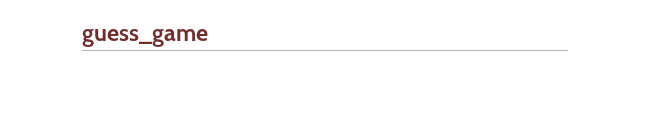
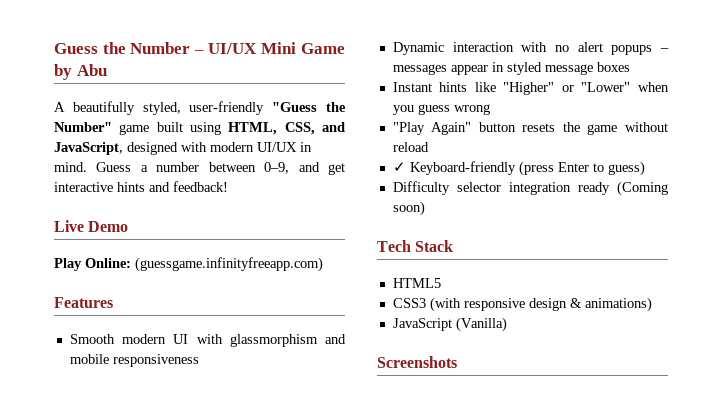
[82,29,208,47] guess_game -> [54,42,345,54] [54,64,107,80] [54,101,347,115] [54,122,345,135] [54,142,312,155] [54,162,345,175] [54,181,228,192] [54,220,129,232] [54,257,323,272] [54,297,113,308] [69,334,346,347] [69,354,199,367] [392,42,669,55] [392,62,630,75] [392,82,669,95] [392,104,490,115] [392,122,668,135] [392,142,429,152] [392,161,645,176] [392,181,668,196] [392,201,425,216] [377,240,454,252] [392,278,441,288] [392,297,652,312] [392,317,507,332] [377,356,457,368] Guess the Number – UI/UX Mini Game by Abu // A beautifully styled, user-friendly "Guess the Number" game built using HTML, CSS, and JavaScript, designed with modern UI/UX in mind. Guess a number between 0–9, and get interactive hints and feedback! // Live Demo // Play Online: (guessgame.infinityfreeapp.com) // Features // Smooth modern UI with glassmorphism and mobile responsiveness // Dynamic interaction with no alert popups – messages appear in styled message boxes // Instant hints like "Higher" or "Lower" when you guess wrong // "Play Again" button resets the game without reload // ✓ Keyboard-friendly (press Enter to guess) // Difficulty selector integration ready (Coming soon) // Tech Stack // HTML5 // CSS3 (with responsive design & animations) // JavaScript (Vanilla) // Screenshots

